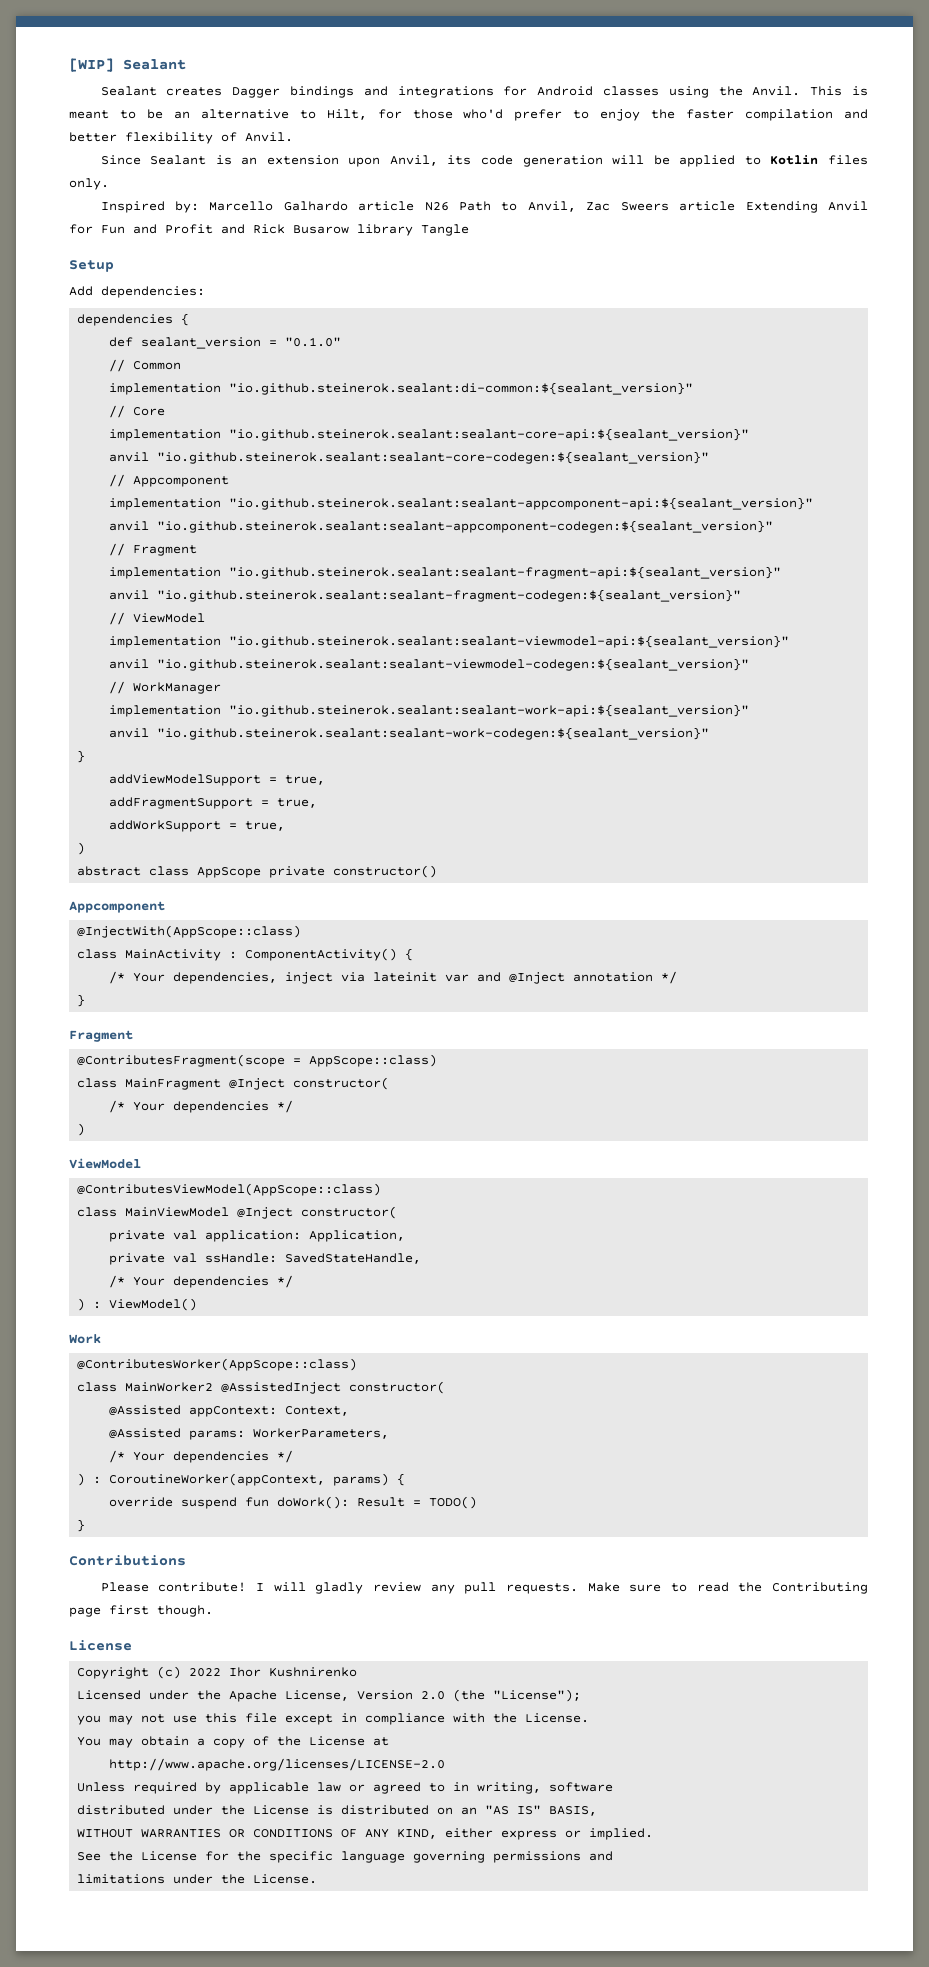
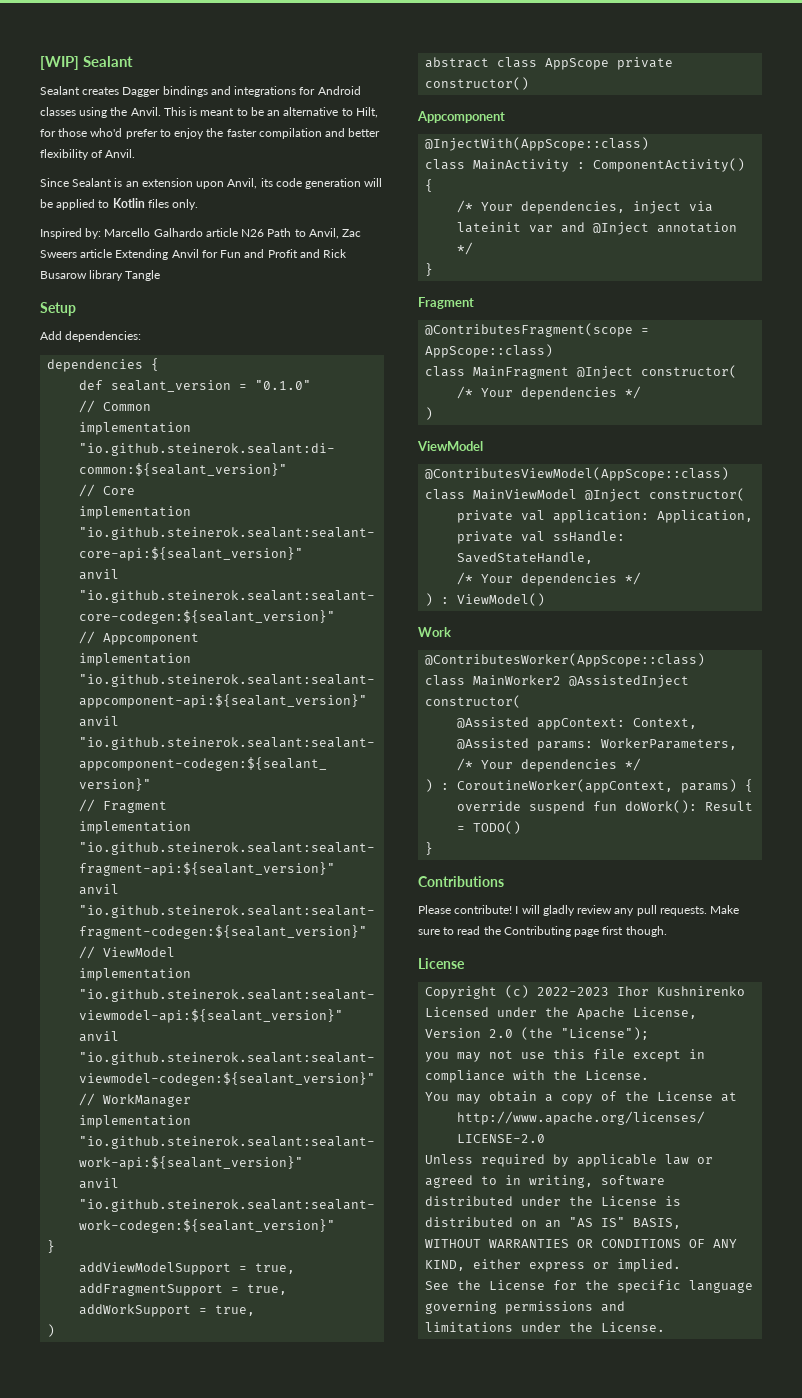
[189,1668,222,1677] 2022 -> [537,987,610,996] 2022-2023

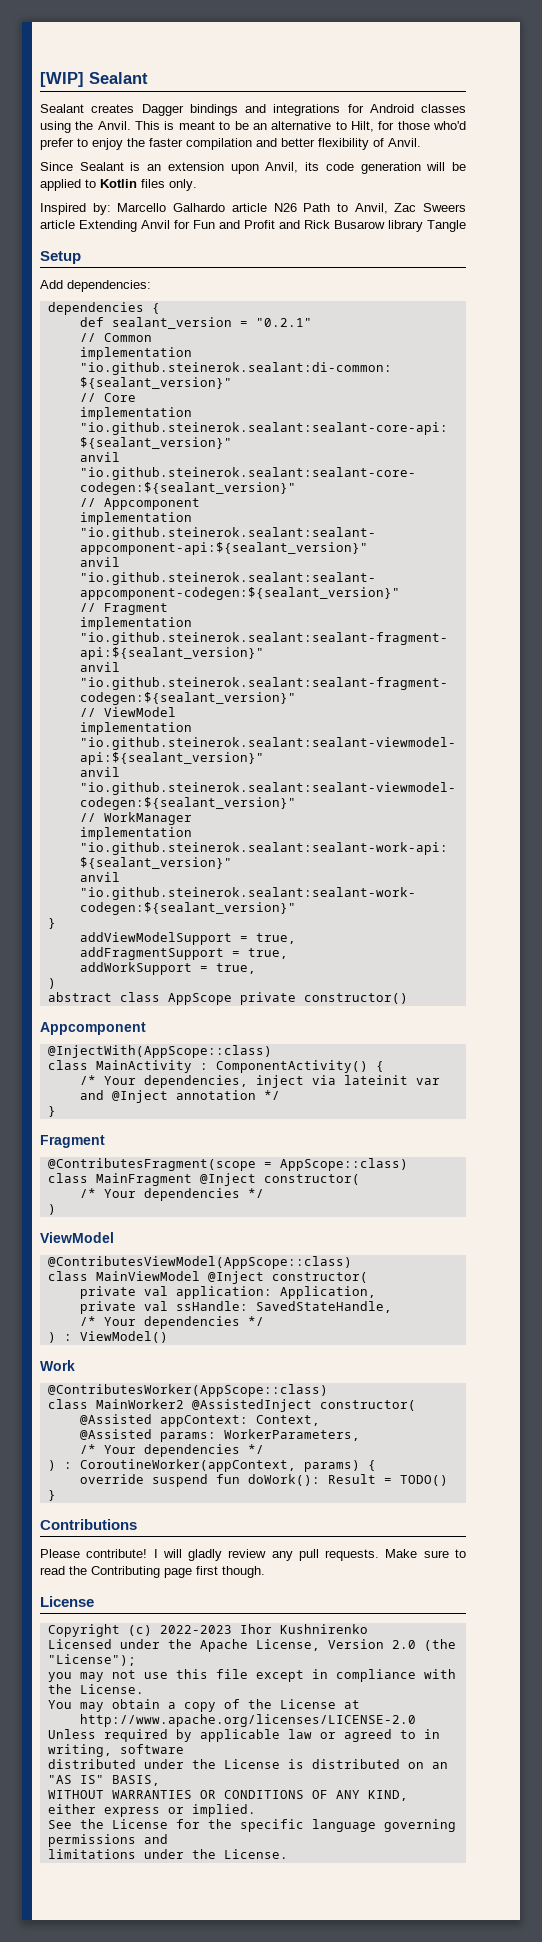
[255,380,312,390] "0.1.0" -> [255,318,312,327] "0.2.1"

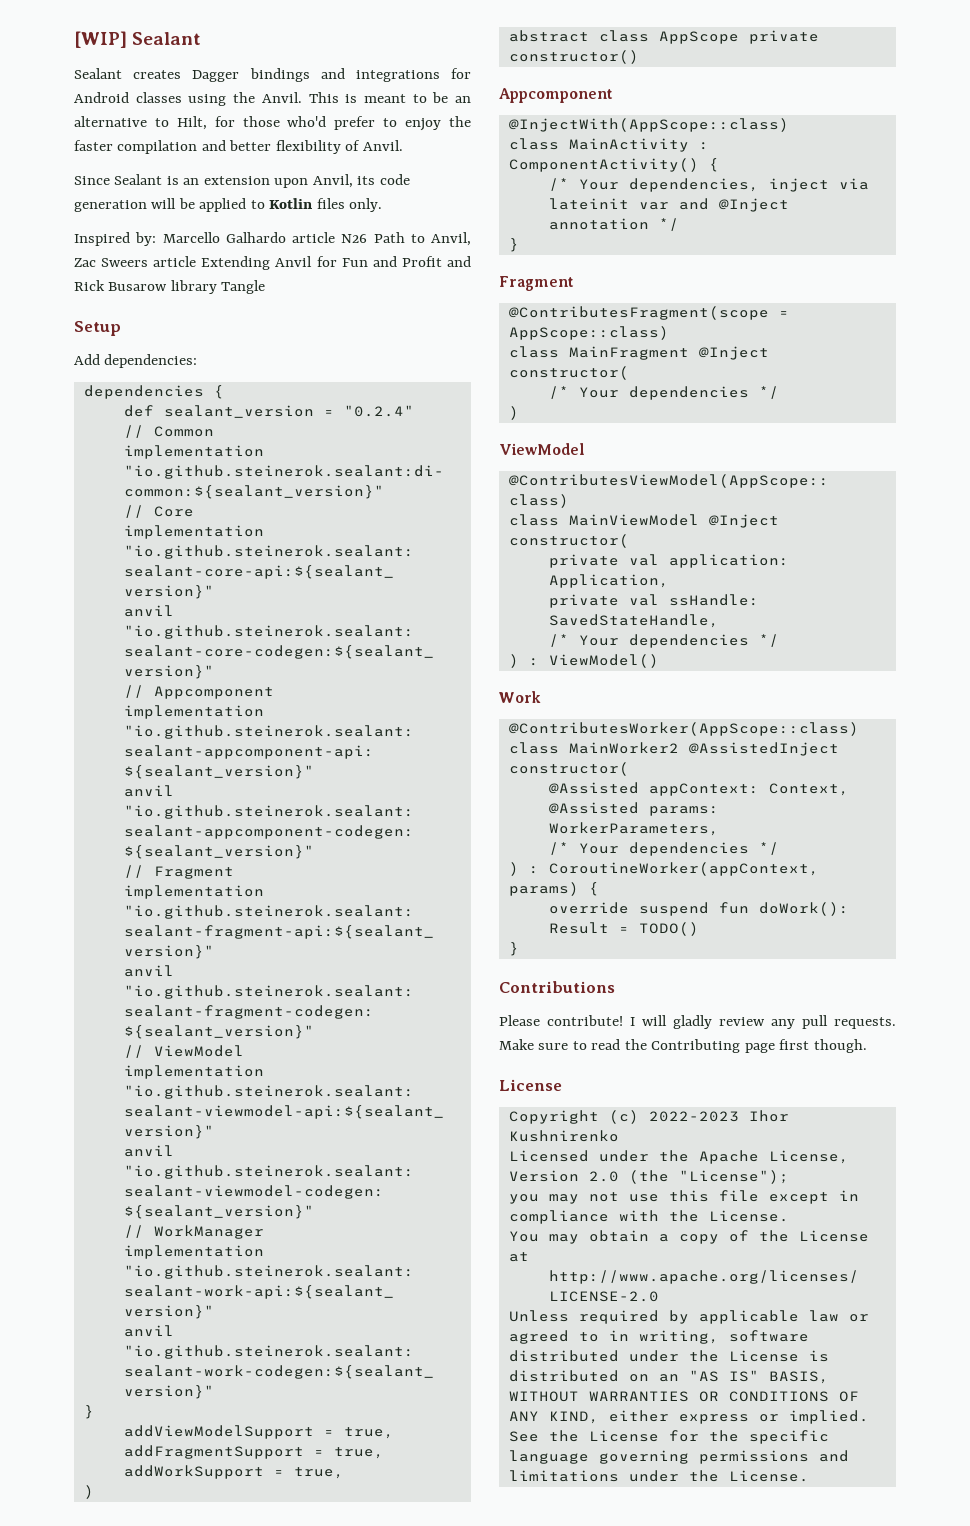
[255,318,312,327] "0.2.1" -> [343,405,414,417] "0.2.4"

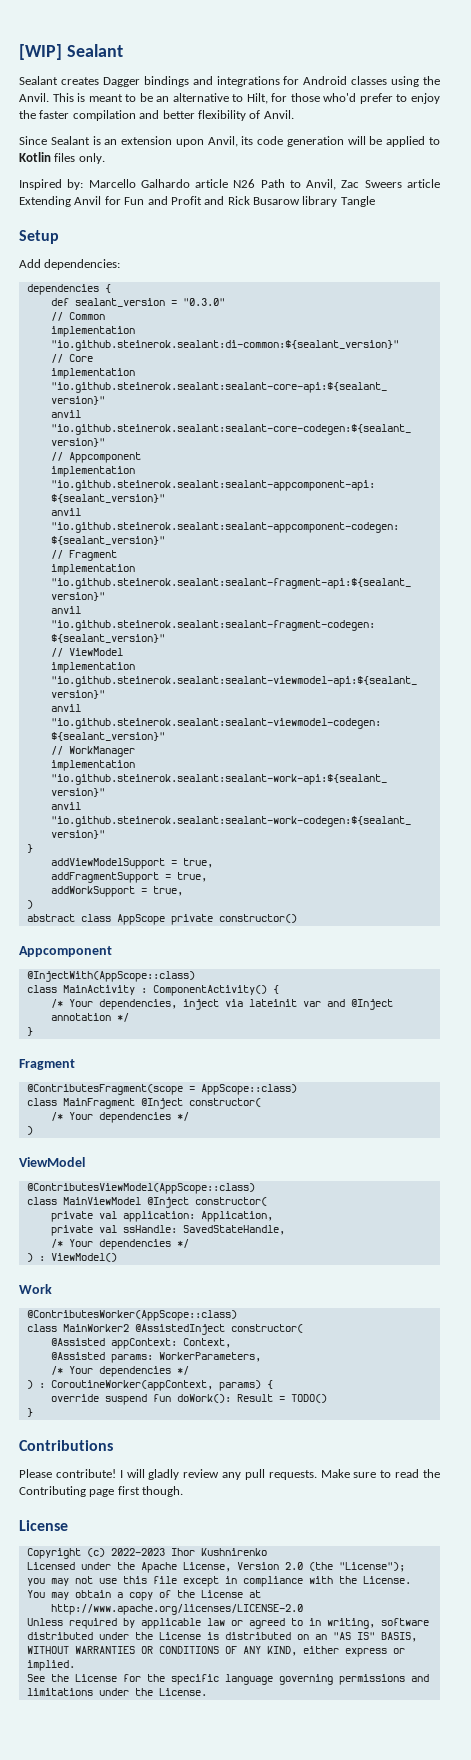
[343,405,414,417] "0.2.4" -> [182,298,225,306] "0.3.0"

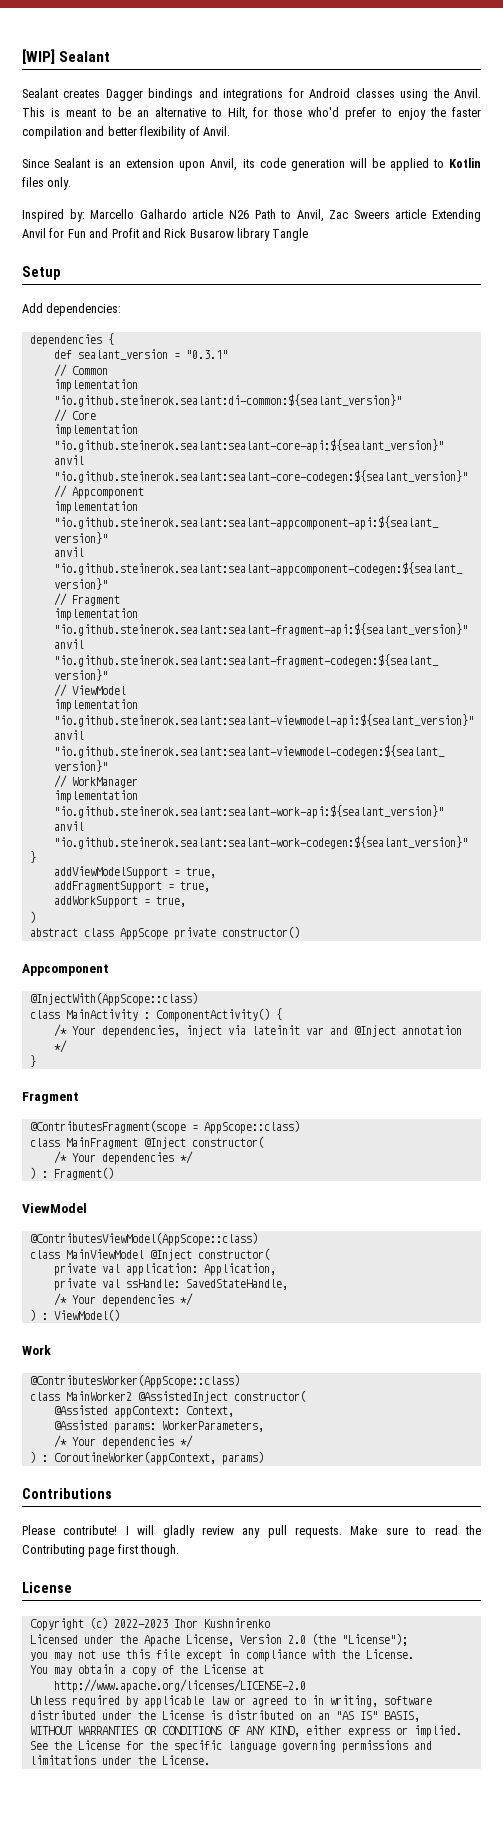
[182,298,225,306] "0.3.0" -> [185,350,228,359] "0.3.1"
(33, 1130) none -> [41,1167,114,1180] : Fragment()
[266,1380,273,1389] [50,1394,327,1405] [26,1408,33,1417] { // override suspend fun doWork(): Result = TODO() // } -> (264, 1458) none

